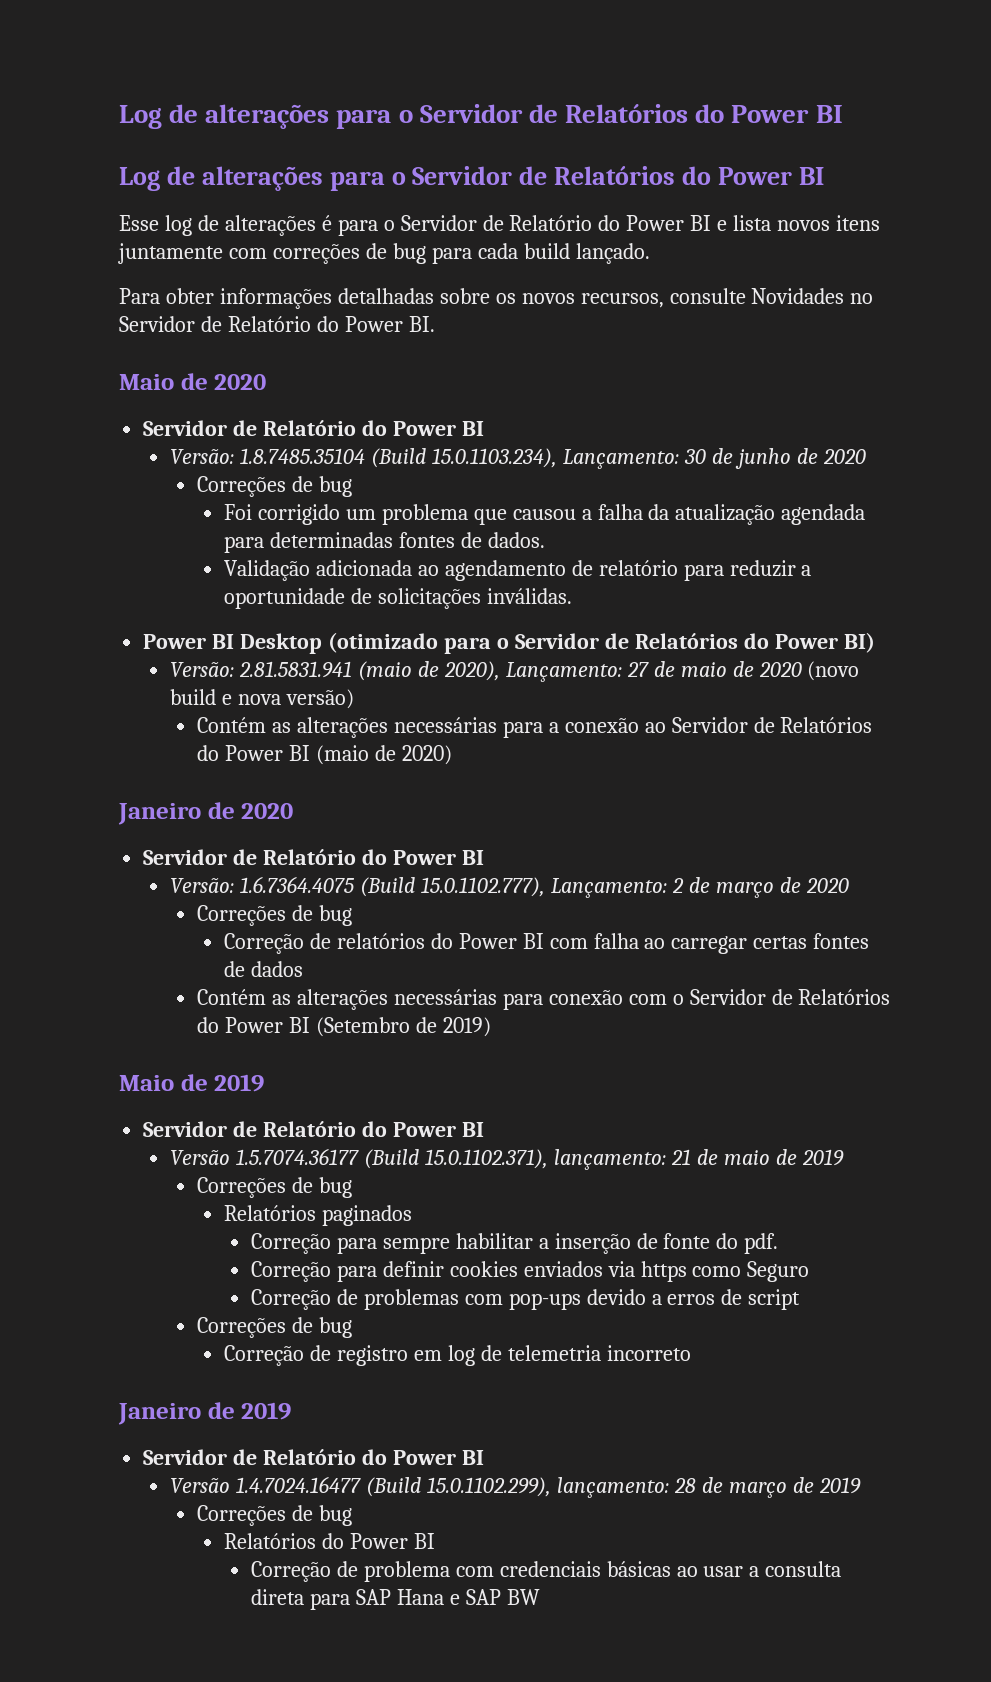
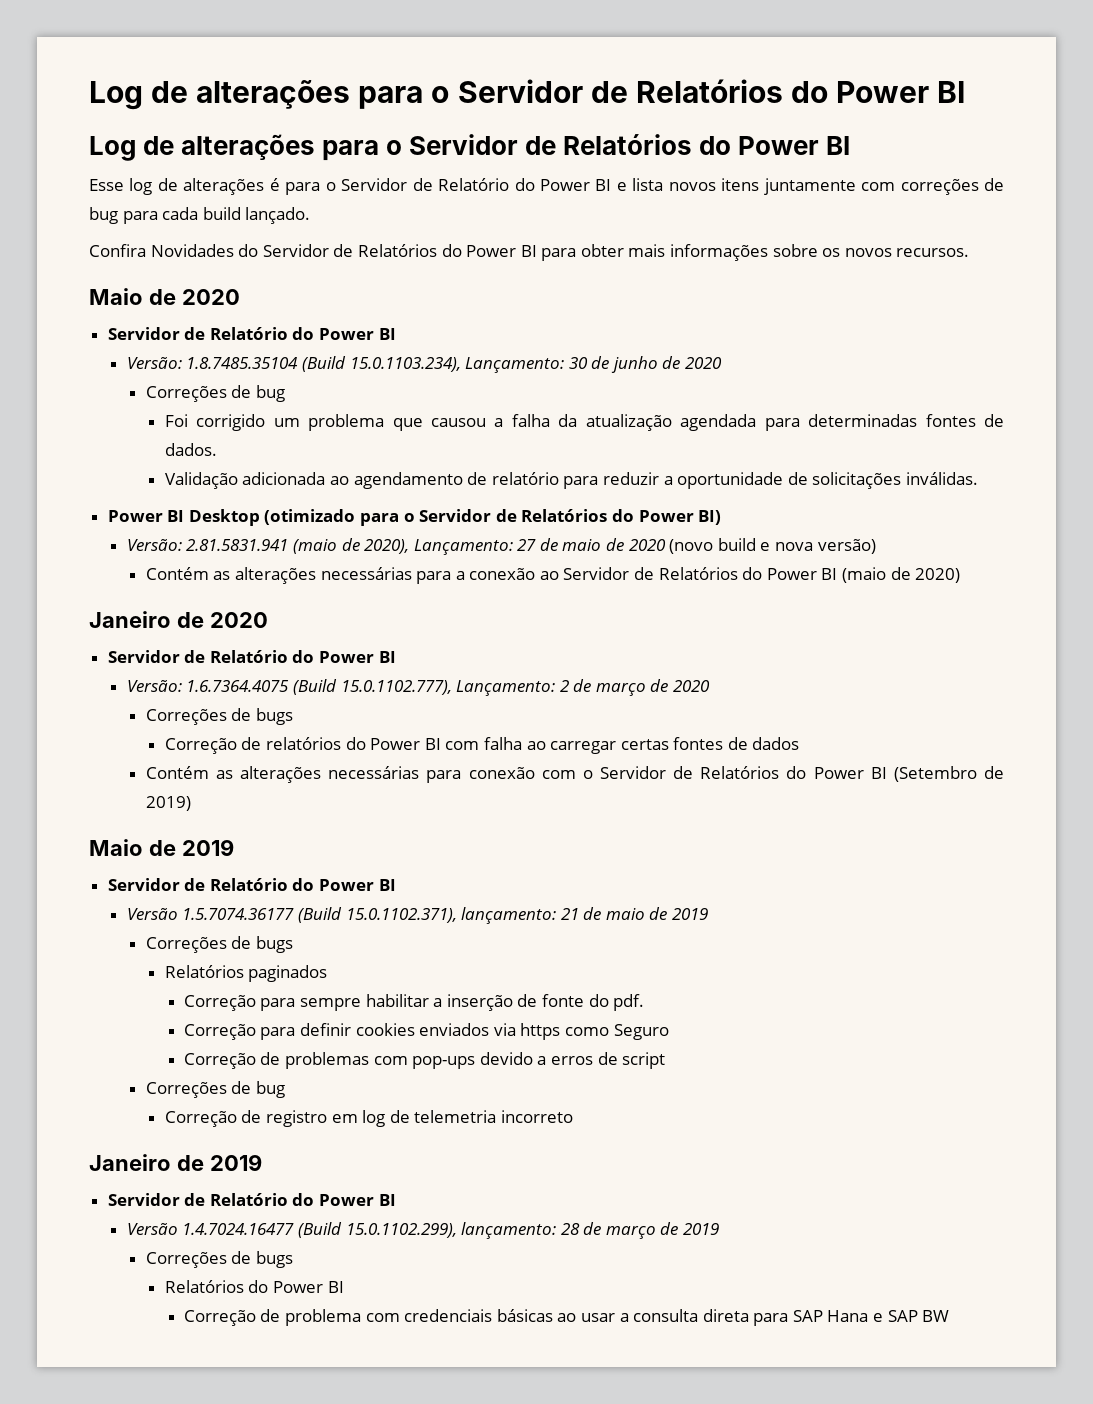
[119,288,874,309] [119,316,435,332] Para obter informações detalhadas sobre os novos recursos, consulte Novidades no Servidor de Relatório do Power BI. -> [89,244,970,261] Confira Novidades do Servidor de Relatórios do Power BI para obter mais informações sobre os novos recursos.
[318,905,352,926] bug -> [255,708,293,725] bugs
[318,1177,352,1198] bug -> [255,936,293,953] bugs
[318,1505,352,1526] bug -> [255,1251,293,1268] bugs

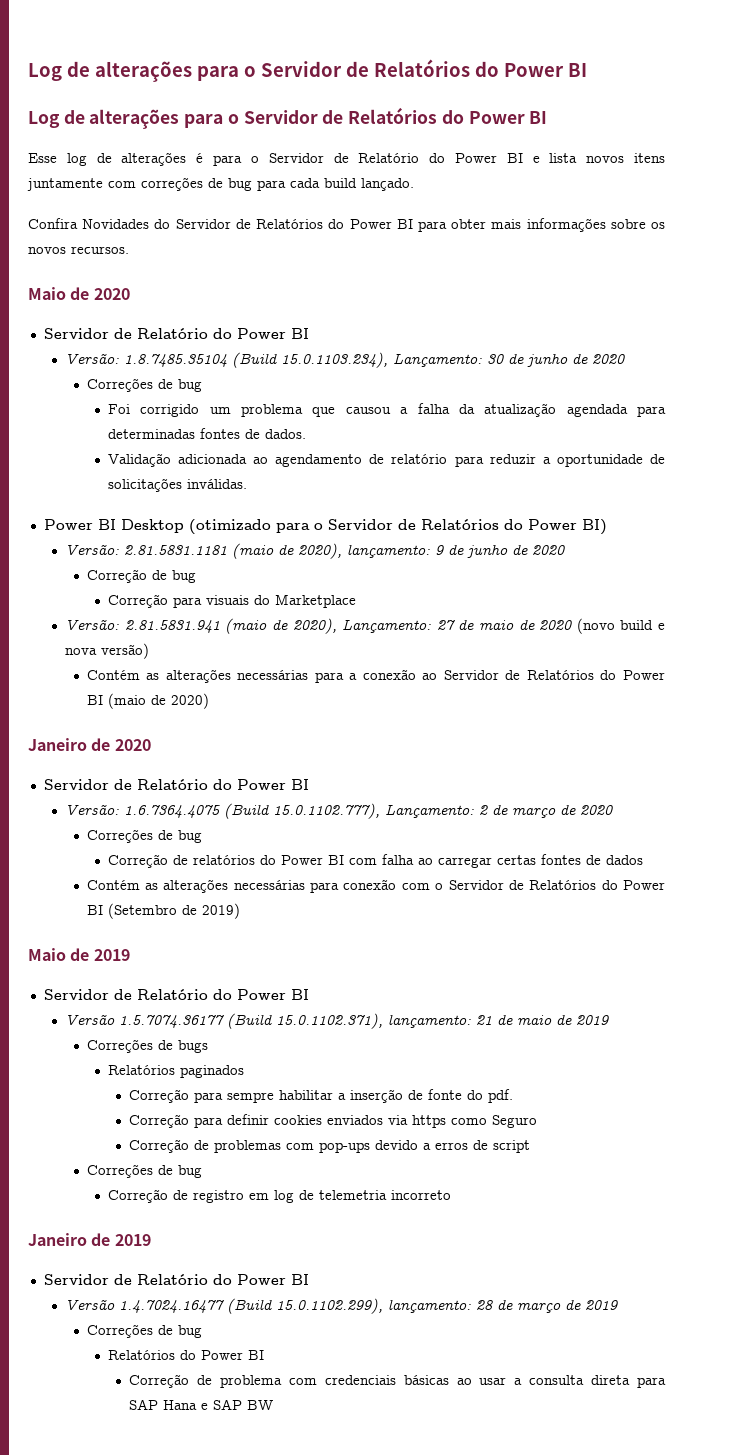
(722, 517) none -> [65,543,566,559] [86,569,196,583] [107,594,356,608] // Versão: 2.81.5831.1181 (maio de 2020), lançamento: 9 de junho de 2020 // Correção de bug // Correção para visuais do Marketplace
[255,708,293,725] bugs -> [177,830,202,843] bug
[255,1251,293,1268] bugs -> [177,1325,202,1338] bug

